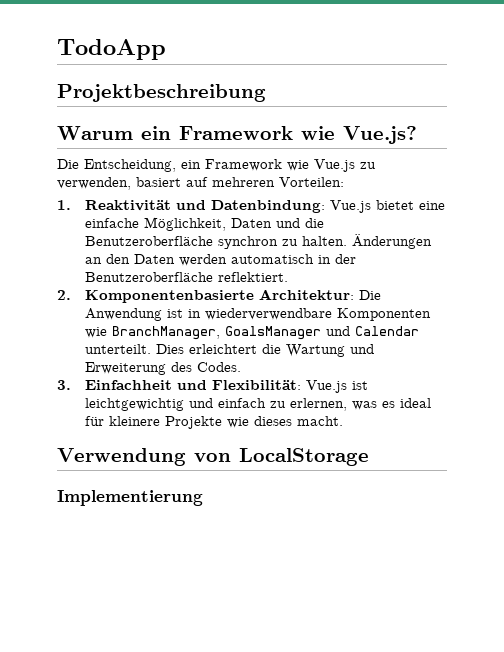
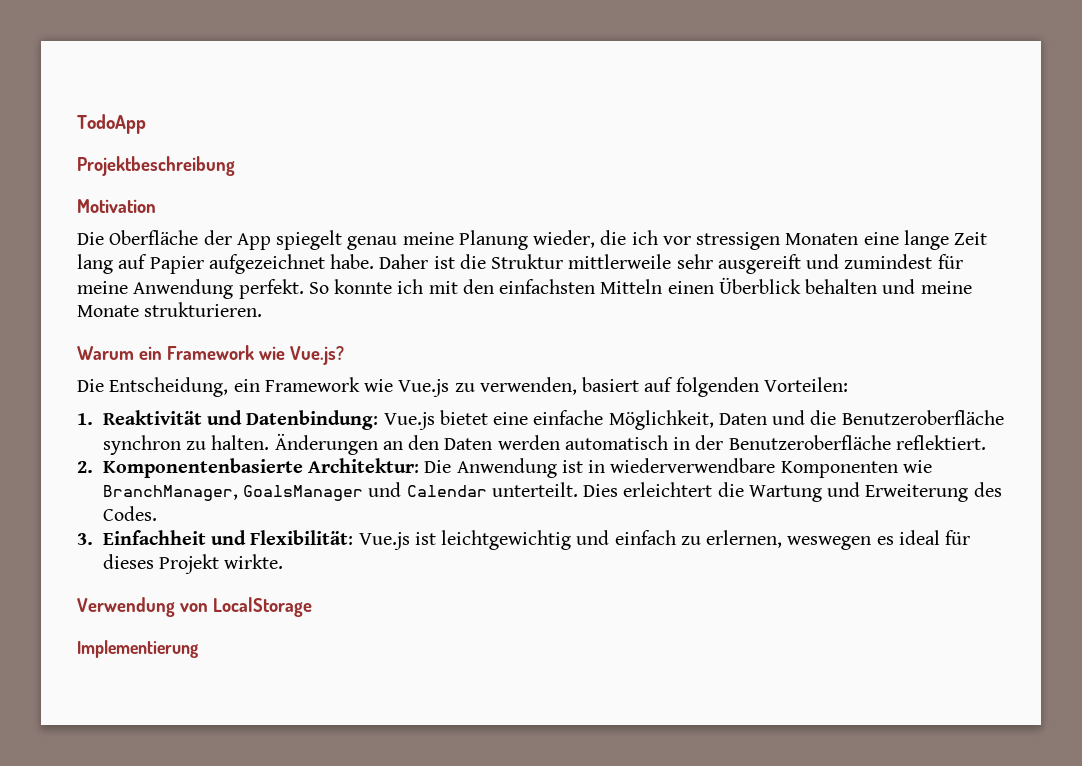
(266, 93) none -> [77,199,156,213] [77,230,988,250] [77,254,963,274] [77,277,972,299] [77,302,263,317] // Motivation // Die Oberfläche der App spiegelt genau meine Planung wieder, die ich vor stressigen Monaten eine lange Zeit lang auf Papier aufgezeichnet habe. Daher ist die Struktur mittlerweile sehr ausgereift und zumindest für meine Anwendung perfekt. So konnte ich mit den einfachsten Mitteln einen Überblick behalten und meine Monate strukturieren.
[212,177,275,187] mehreren -> [675,377,759,397] folgenden
[351,401,377,410] was -> [787,536,872,550] weswegen
[108,416,343,429] kleinere Projekte wie dieses macht. -> [102,554,284,574] dieses Projekt wirkte.

